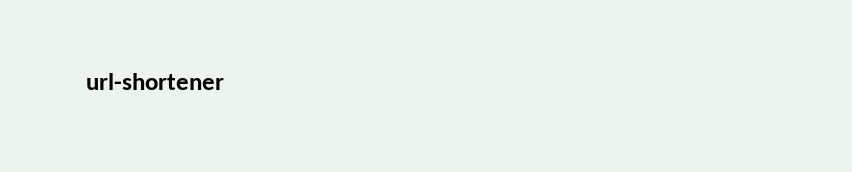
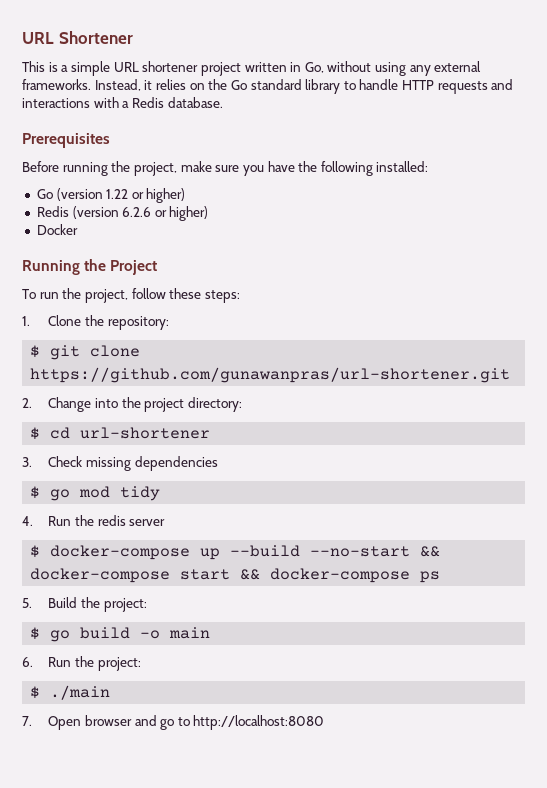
[86,73,224,90] url-shortener -> [22,31,133,44] [22,61,482,76] [22,79,514,94] [22,97,223,108] [22,133,110,148] [22,161,429,176] [36,188,186,203] [36,206,209,221] [36,224,78,235] [22,259,158,275] [22,288,240,303] [22,315,169,330] [30,345,141,360] [30,367,511,383] [22,397,242,412] [30,427,211,440] [22,456,218,471] [30,486,161,501] [22,515,166,526] [30,545,441,560] [30,568,441,583] [22,597,147,612] [30,627,211,642] [22,656,141,671] [30,685,111,700] [22,715,325,730] URL Shortener // This is a simple URL shortener project written in Go, without using any external frameworks. Instead, it relies on the Go standard library to handle HTTP requests and interactions with a Redis database. // Prerequisites // Before running the project, make sure you have the following installed: // Go (version 1.22 or higher) // Redis (version 6.2.6 or higher) // Docker // Running the Project // To run the project, follow these steps: // 1. Clone the repository: // $ git clone https://github.com/gunawanpras/url-shortener.git // 2. Change into the project directory: // $ cd url-shortener // 3. Check missing dependencies // $ go mod tidy // 4. Run the redis server // $ docker-compose up --build --no-start && docker-compose start && docker-compose ps // 5. Build the project: // $ go build -o main // 6. Run the project: // $ ./main // 7. Open browser and go to http://localhost:8080

